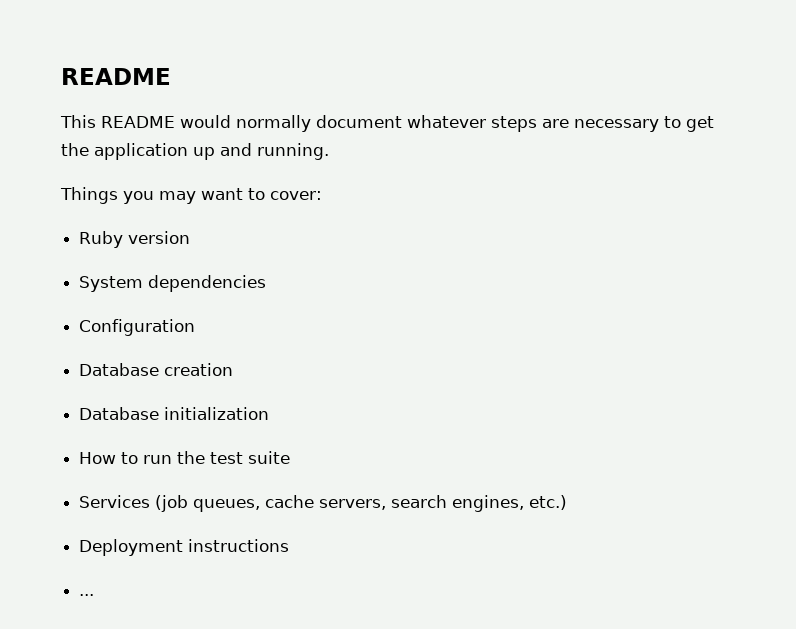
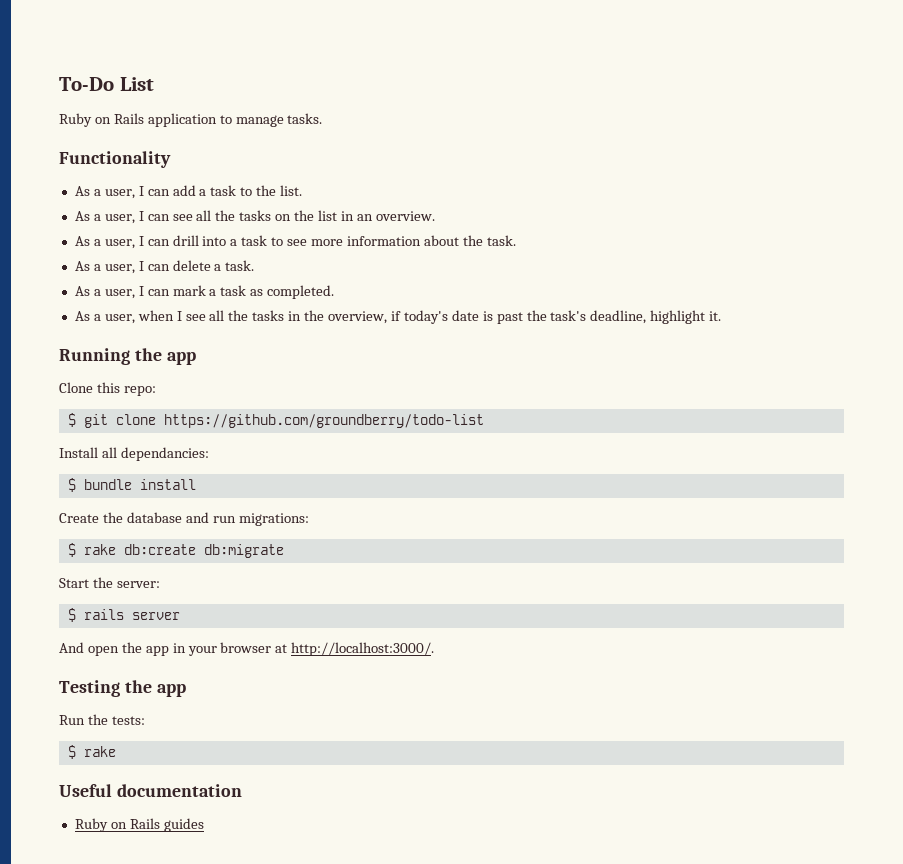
[61,68,171,85] [60,115,714,132] [61,143,329,160] [60,187,322,204] [79,231,191,248] [79,275,267,292] [79,319,196,336] [79,363,234,376] [79,407,270,420] [79,451,291,464] [79,495,568,512] [79,539,290,556] [79,594,95,596] README // This README would normally document whatever steps are necessary to get the application up and running. // Things you may want to cover: // Ruby version // System dependencies // Configuration // Database creation // Database initialization // How to run the test suite // Services (job queues, cache servers, search engines, etc.) // Deployment instructions // ... -> [59,77,154,91] [59,113,323,127] [59,151,171,168] [74,185,303,199] [74,210,435,224] [74,235,516,249] [74,260,255,274] [74,285,335,299] [74,310,722,324] [59,348,196,365] [59,382,156,396] [67,413,484,428] [59,447,209,461] [67,478,196,492] [59,512,309,526] [67,543,284,558] [59,577,160,588] [67,608,180,622] [59,642,435,656] [59,680,186,697] [59,714,145,725] [67,745,116,759] [59,784,242,797] [74,818,204,832] To-Do List // Ruby on Rails application to manage tasks. // Functionality // As a user, I can add a task to the list. // As a user, I can see all the tasks on the list in an overview. // As a user, I can drill into a task to see more information about the task. // As a user, I can delete a task. // As a user, I can mark a task as completed. // As a user, when I see all the tasks in the overview, if today's date is past the task's deadline, highlight it. // Running the app // Clone this repo: // $ git clone https://github.com/groundberry/todo-list // Install all dependancies: // $ bundle install // Create the database and run migrations: // $ rake db:create db:migrate // Start the server: // $ rails server // And open the app in your browser at http://localhost:3000/. // Testing the app // Run the tests: // $ rake // Useful documentation // Ruby on Rails guides

